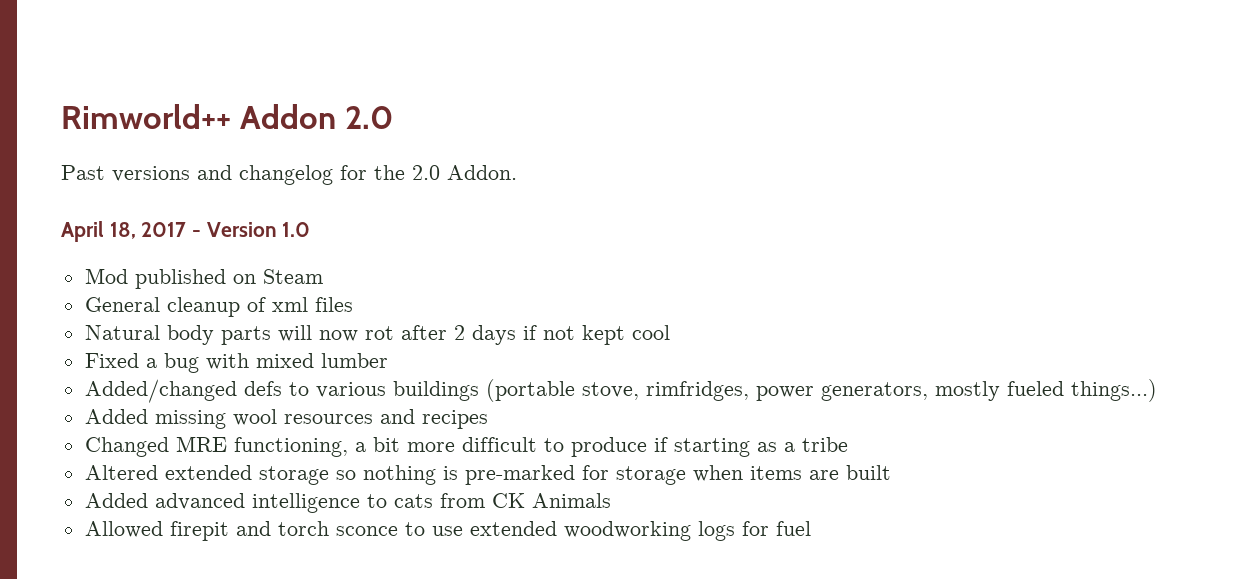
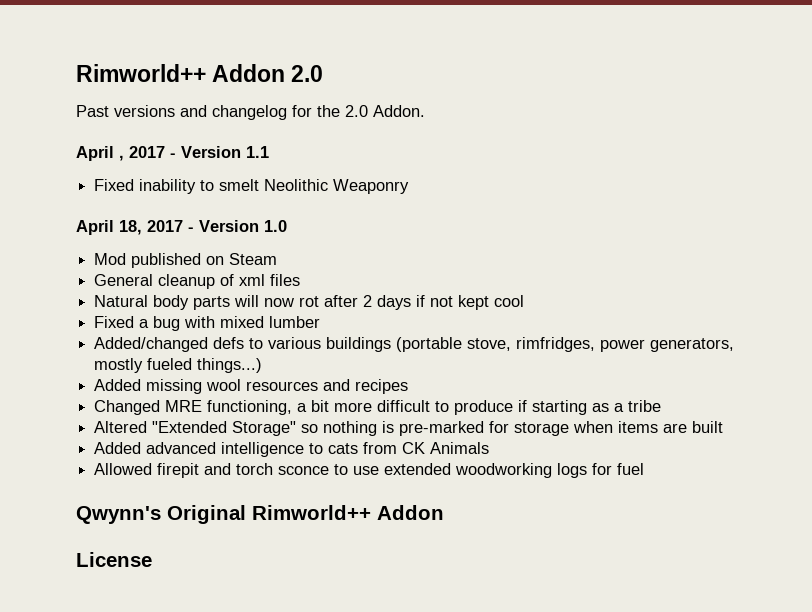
(517, 172) none -> [76,146,269,161] [94,179,410,194] // April , 2017 - Version 1.1 // Fixed inability to smelt Neolithic Weaponry
[164,465,329,485] extended storage -> [152,421,297,436] "Extended Storage"
(811, 528) none -> [76,505,444,524] [76,552,152,567] // Qwynn's Original Rimworld++ Addon // License

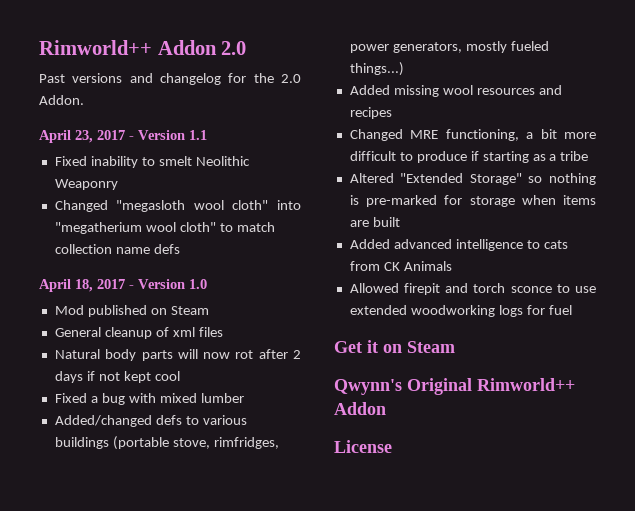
[119,155,124,161] , -> [75,130,93,143] 23,
(410, 186) none -> [54,200,301,212] [54,222,275,234] [54,244,180,254] // Changed "megasloth wool cloth" into "megatherium wool cloth" to match collection name defs
(645, 469) none -> [334,340,455,353] // Get it on Steam

